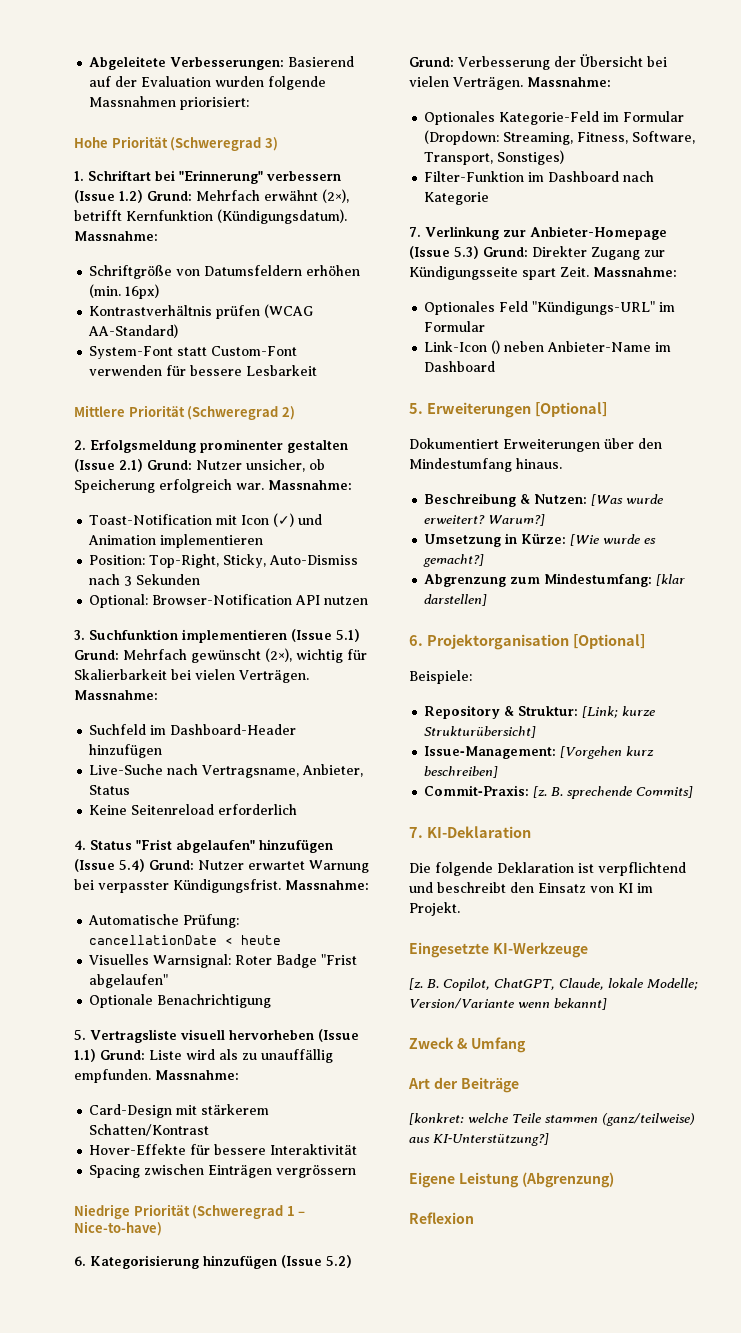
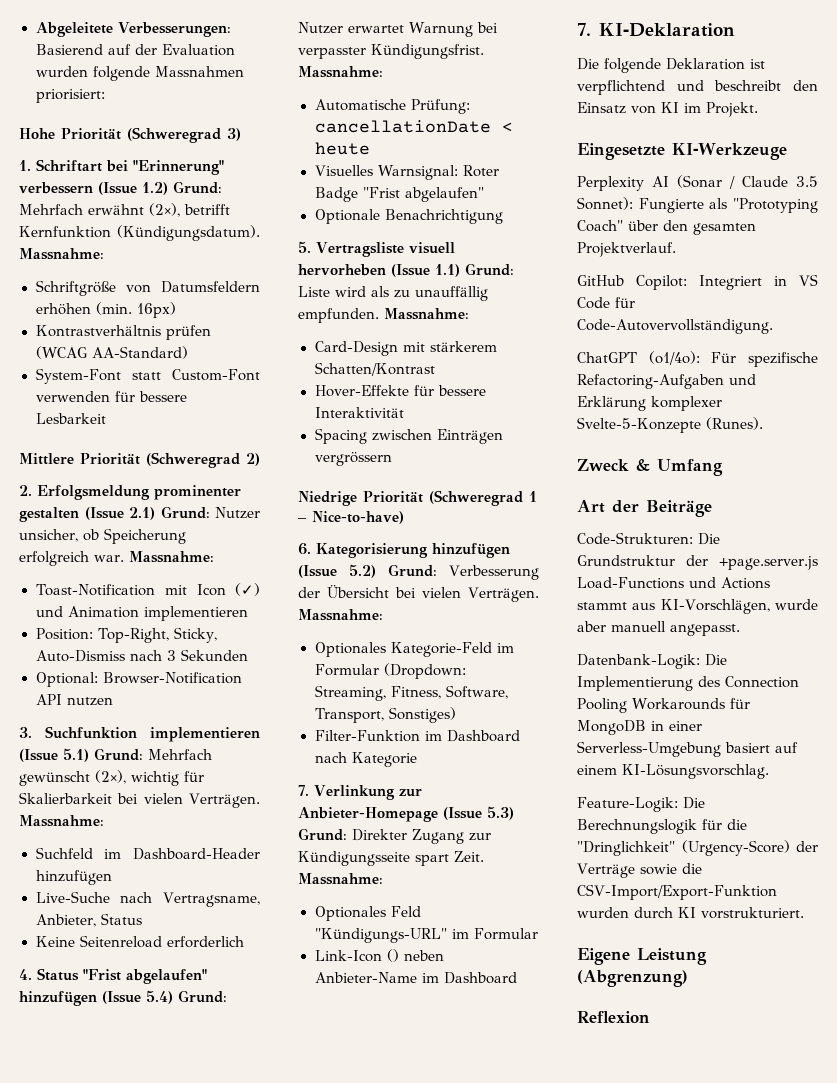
[409,402,607,418] [409,438,662,452] [409,458,562,472] [424,493,664,507] [424,514,546,526] [424,533,657,547] [423,554,485,567] [424,573,686,587] [424,594,488,606] [409,634,645,650] [409,670,472,684] [424,705,656,719] [424,726,537,738] [424,746,655,759] [424,766,499,778] [424,785,694,799] // 5. Erweiterungen [Optional] // Dokumentiert Erweiterungen über den Mindestumfang hinaus. // Beschreibung & Nutzen: [Was wurde erweitert? Warum?] // Umsetzung in Kürze: [Wie wurde es gemacht?] // Abgrenzung zum Mindestumfang: [klar darstellen] // 6. Projektorganisation [Optional] // Beispiele: // Repository & Struktur: [Link; kurze Strukturübersicht] // Issue‑Management: [Vorgehen kurz beschreiben] // Commit‑Praxis: [z. B. sprechende Commits] -> (517, 978) none
[409,978,698,991] [409,998,607,1010] [z. B. Copilot, ChatGPT, Claude, lokale Modelle; Version/Variante wenn bekannt] -> [577,175,818,191] [577,197,818,213] [577,220,756,235] [577,242,676,257] [577,274,818,290] [577,297,635,309] [577,319,773,334] [577,351,818,367] [577,374,756,389] [577,396,722,411] [577,417,763,433] Perplexity AI (Sonar / Claude 3.5 Sonnet): Fungierte als "Prototyping Coach" über den gesamten Projektverlauf. // GitHub Copilot: Integriert in VS Code für Code-Autovervollständigung. // ChatGPT (o1/4o): Für spezifische Refactoring-Aufgaben und Erklärung komplexer Svelte-5-Konzepte (Runes).
[409,1113,695,1126] [409,1133,549,1146] [konkret: welche Teile stammen (ganz/teilweise) aus KI‑Unterstützung?] -> [577,532,720,545] [577,555,819,570] [577,577,770,589] [577,599,818,614] [577,621,740,636] [577,654,727,669] [577,676,799,691] [577,698,750,713] [577,720,702,735] [577,741,798,757] [577,764,769,779] [577,797,705,812] [577,819,747,834] [577,840,818,856] [577,863,702,878] [577,884,777,900] [577,907,804,919] Code-Strukturen: Die Grundstruktur der +page.server.js Load-Functions und Actions stammt aus KI-Vorschlägen, wurde aber manuell angepasst. // Datenbank-Logik: Die Implementierung des Connection Pooling Workarounds für MongoDB in einer Serverless-Umgebung basiert auf einem KI-Lösungsvorschlag. // Feature-Logik: Die Berechnungslogik für die "Dringlichkeit" (Urgency-Score) der Verträge sowie die CSV-Import/Export-Funktion wurden durch KI vorstrukturiert.

